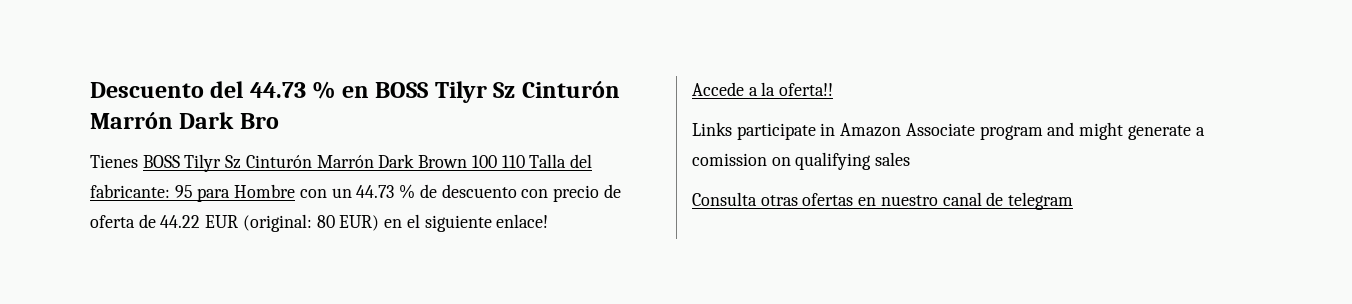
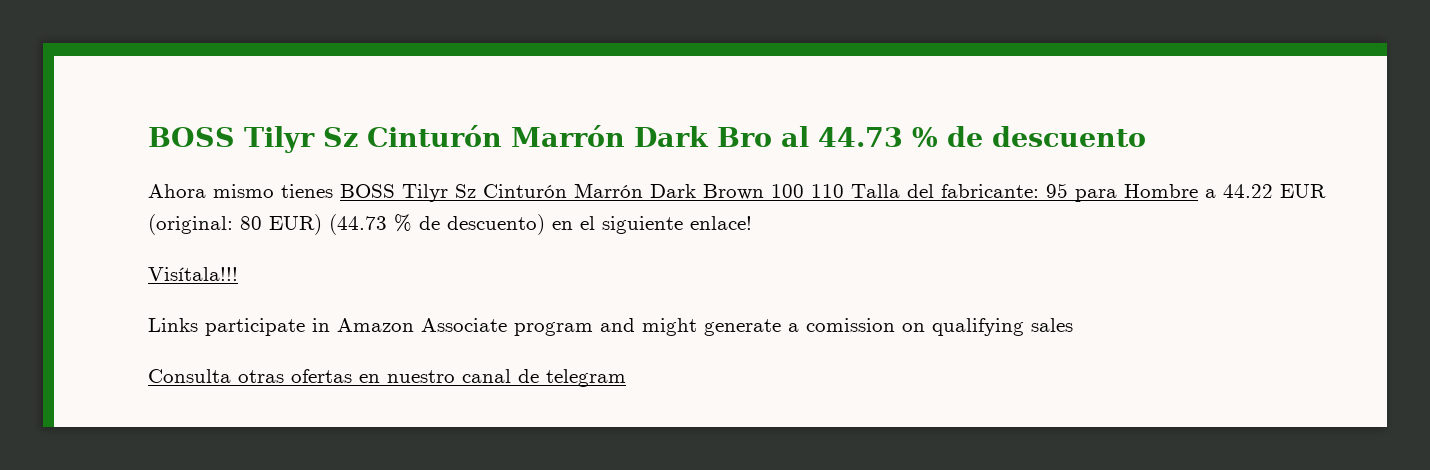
[90,81,369,99] Descuento del 44.73 % en -> (148, 137) none
[90,155,138,168] // Tienes -> [780,126,1146,147] [148,184,333,198] al 44.73 % de descuento // Ahora mismo tienes
[299,184,621,202] [90,214,156,228] con un 44.73 % de descuento con precio de oferta de -> [1205,189,1216,198] a
(380, 223) none -> [329,214,545,235] (44.73 % de descuento)
[692,82,834,96] Accede a la oferta!! -> [148,267,238,281] Visítala!!!

